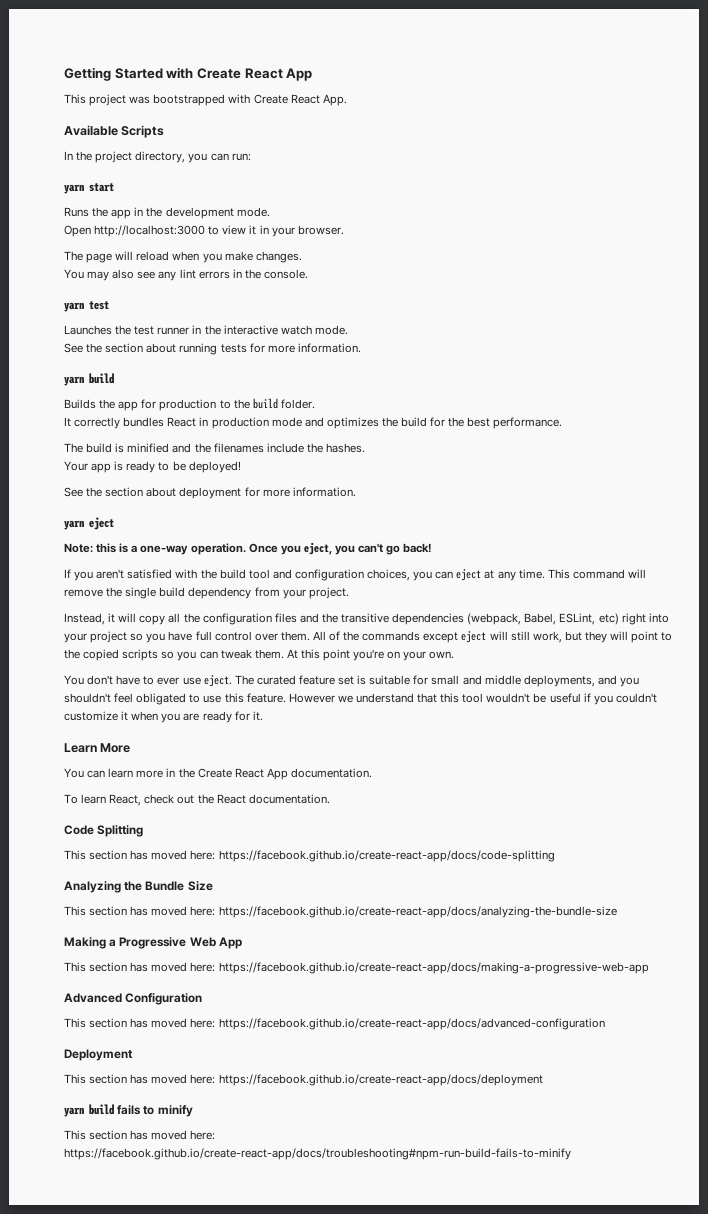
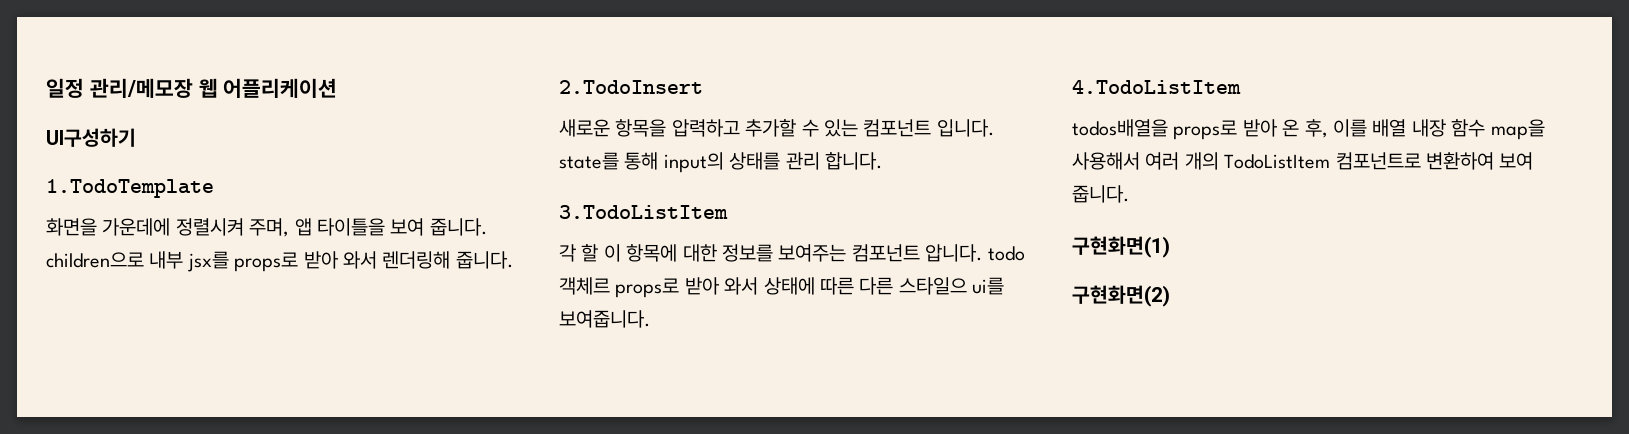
[64,67,313,81] [64,94,347,106] [64,125,165,138] [64,151,251,163] [64,183,114,194] [64,207,270,219] [64,225,344,237] [64,251,302,263] [64,269,308,281] [64,301,109,312] [64,325,348,335] [64,343,361,355] [64,373,114,386] [64,398,315,411] [64,417,563,429] [64,443,365,453] [64,461,241,473] [64,487,356,499] [64,517,114,530] [64,542,433,555] [64,569,646,581] [64,587,349,599] [64,613,669,625] [64,631,673,643] [64,649,455,661] [64,675,639,687] [64,693,657,705] [64,711,263,723] [64,743,131,753] [64,768,372,780] [64,794,330,806] [64,825,144,837] [64,850,555,862] [64,881,213,893] [64,906,617,918] [64,937,242,949] [64,962,649,974] [64,993,203,1005] [64,1018,605,1030] [64,1049,133,1061] [64,1074,543,1086] [64,1104,193,1117] [64,1130,216,1140] [64,1148,571,1160] Getting Started with Create React App // This project was bootstrapped with Create React App. // Available Scripts // In the project directory, you can run: // yarn start // Runs the app in the development mode. // Open http://localhost:3000 to view it in your browser. // The page will reload when you make changes. // You may also see any lint errors in the console. // yarn test // Launches the test runner in the interactive watch mode. // See the section about running tests for more information. // yarn build // Builds the app for production to the build folder. // It correctly bundles React in production mode and optimizes the build for the best performance. // The build is minified and the filenames include the hashes. // Your app is ready to be deployed! // See the section about deployment for more information. // yarn eject // Note: this is a one-way operation. Once you eject, you can't go back! // If you aren't satisfied with the build tool and configuration choices, you can eject at any time. This command will remove the single build dependency from your project. // Instead, it will copy all the configuration files and the transitive dependencies (webpack, Babel, ESLint, etc) right into your project so you have full control over them. All of the commands except eject will still work, but they will point to the copied scripts so you can tweak them. At this point you're on your own. // You don't have to ever use eject. The curated feature set is suitable for small and middle deployments, and you shouldn't feel obligated to use this feature. However we understand that this tool wouldn't be useful if you couldn't customize it when you are ready for it. // Learn More // You can learn more in the Create React App documentation. // To learn React, check out the React documentation. // Code Splitting // This section has moved here: https://facebook.github.io/create-react-app/docs/code-splitting // Analyzing the Bundle Size // This section has moved here: https://facebook.github.io/create-react-app/docs/analyzing-the-bundle-size // Making a Progressive Web App // This section has moved here: https://facebook.github.io/create-react-app/docs/making-a-progressive-web-app // Advanced Configuration // This section has moved here: https://facebook.github.io/create-react-app/docs/advanced-configuration // Deployment // This section has moved here: https://facebook.github.io/create-react-app/docs/deployment // yarn build fails to minify // This section has moved here: https://facebook.github.io/create-react-app/docs/troubleshooting#npm-run-build-fails-to-minify -> [46,78,338,98] [46,128,136,147] [46,179,214,198] [46,218,487,237] [46,251,513,272] [559,80,703,94] [559,119,994,137] [559,152,882,173] [559,205,728,219] [559,244,1025,262] [559,277,1005,298] [559,310,650,328] [1072,80,1241,94] [1072,119,1545,140] [1072,152,1534,170] [1072,185,1129,203] [1072,236,1170,258] [1072,285,1170,307] 일정 관리/메모장 웹 어플리케이션 // UI구성하기 // 1.TodoTemplate // 화면을 가운데에 정렬시켜 주며, 앱 타이틀을 보여 줍니다. children으로 내부 jsx를 props로 받아 와서 렌더링해 줍니다. // 2.TodoInsert // 새로운 항목을 압력하고 추가할 수 있는 컴포넌트 입니다. state를 통해 input의 상태를 관리 합니다. // 3.TodoListItem // 각 할 이 항목에 대한 정보를 보여주는 컴포넌트 압니다. todo 객체르 props로 받아 와서 상태에 따른 다른 스타일으 ui를 보여줍니다. // 4.TodoListItem // todos배열을 props로 받아 온 후, 이를 배열 내장 함수 map을 사용해서 여러 개의 TodoListItem 컴포넌트로 변환하여 보여 줍니다. // 구현화면(1) // 구현화면(2)

